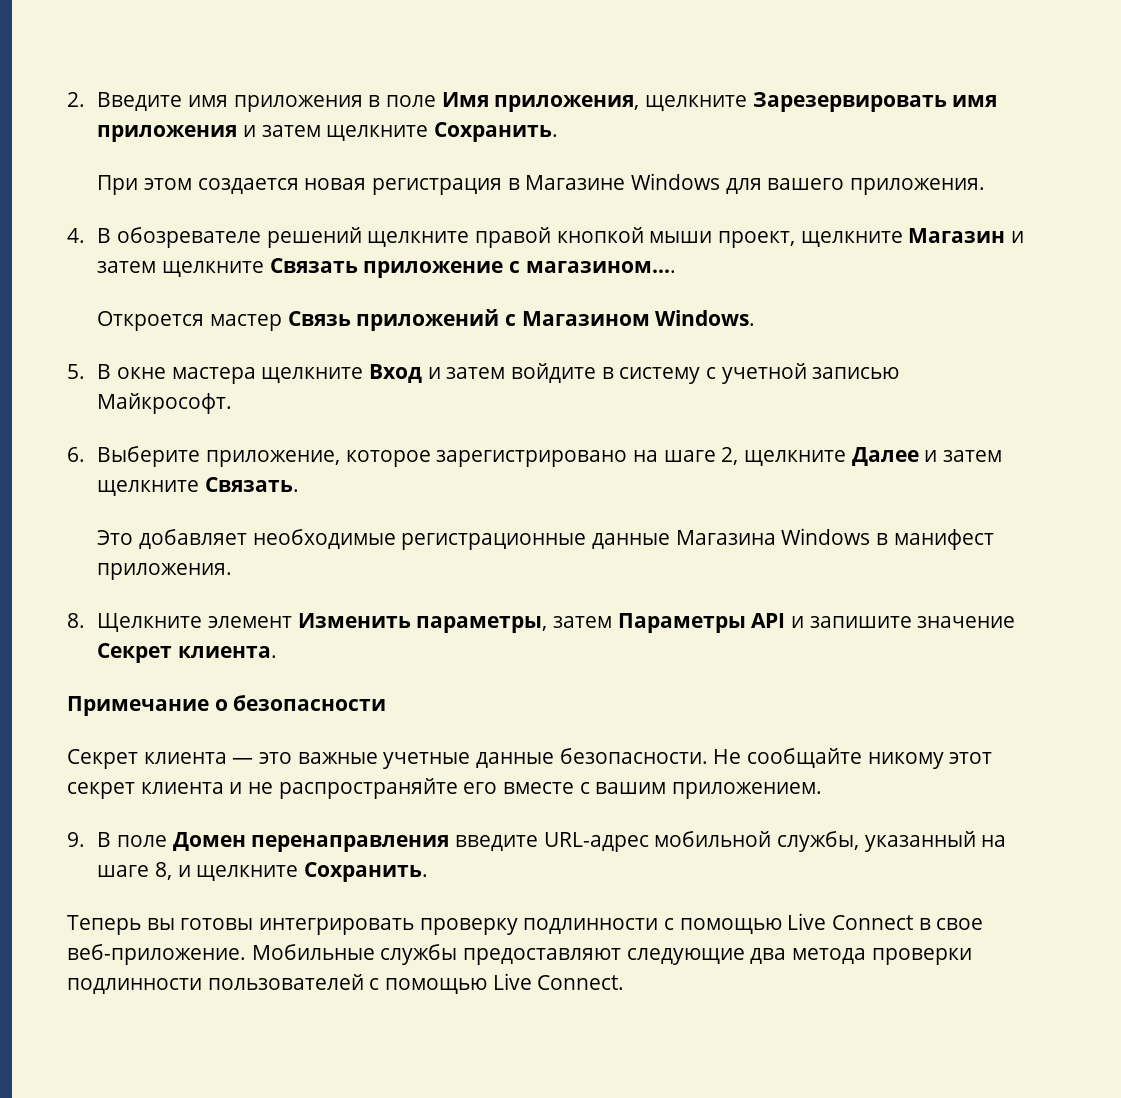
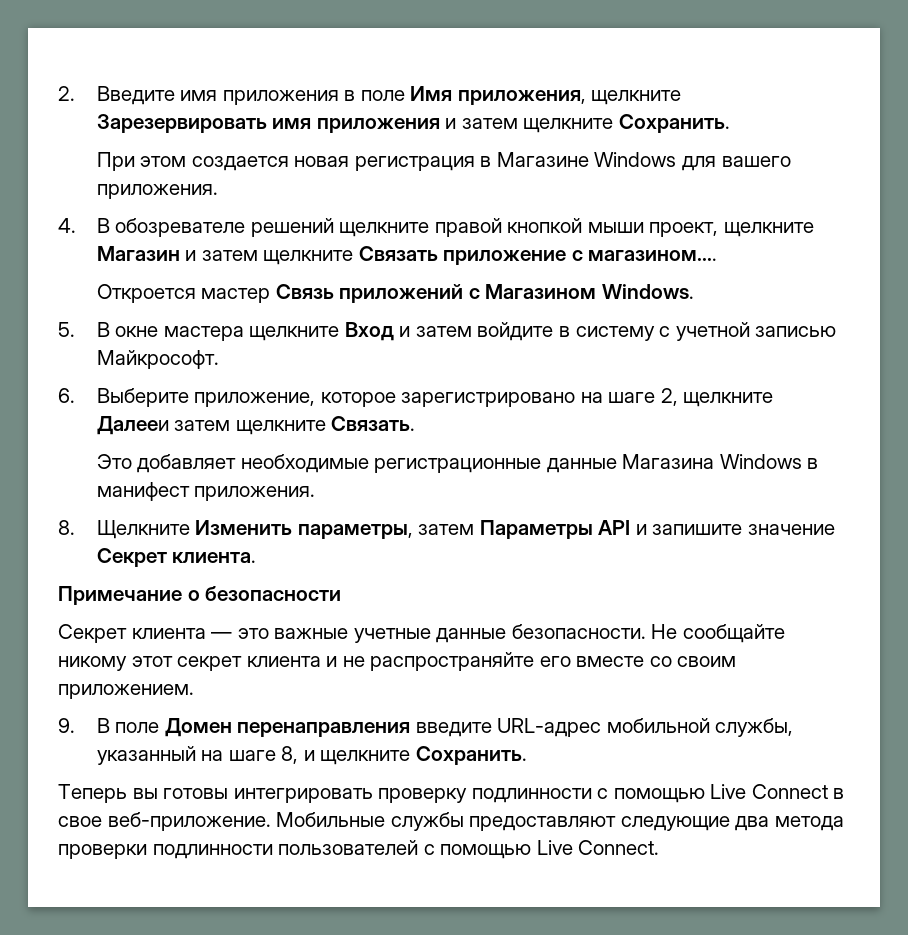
[851,447,938,466] Далее и -> [96,416,169,435] Далееи
[208,616,293,628] элемент -> (190, 529) none
[579,782,667,794] с вашим -> [649,656,737,667] со своим

